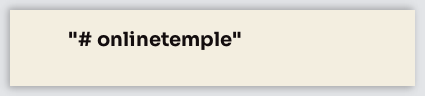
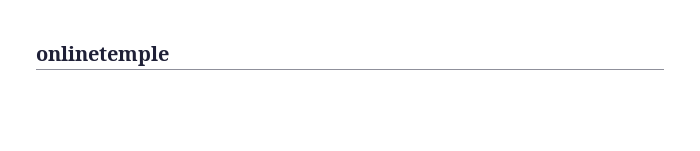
[68,31,243,50] "# onlinetemple" -> [36,46,169,66] onlinetemple

